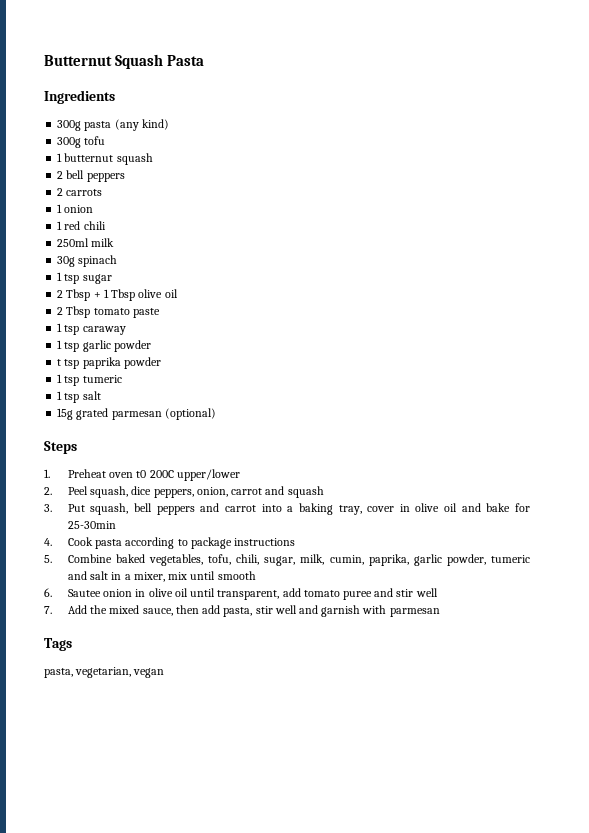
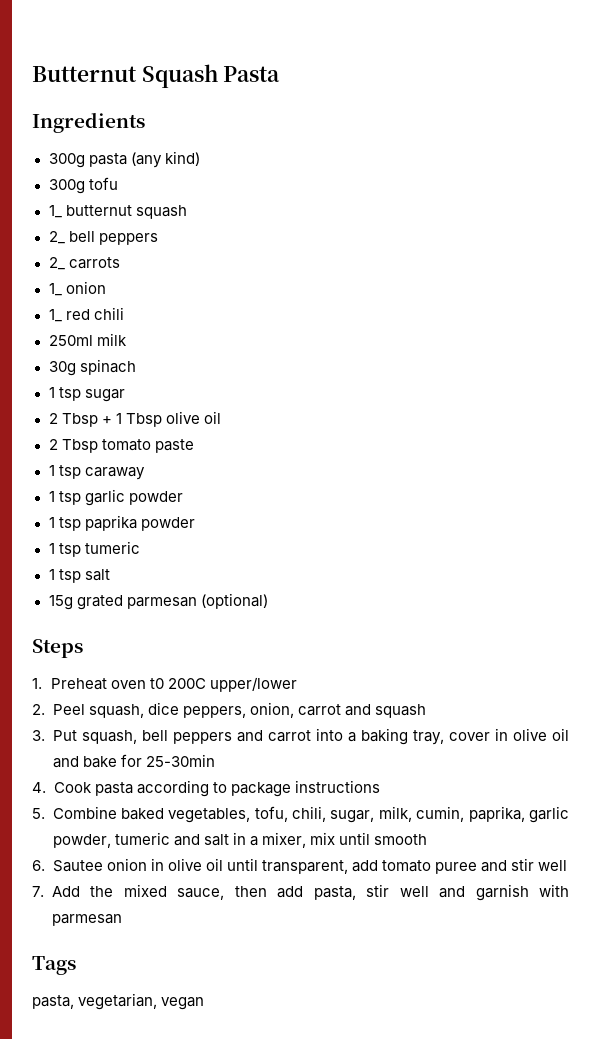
[57,153,63,162] 1 -> [48,205,62,218] 1_
[57,171,64,179] 2 -> [48,231,65,244] 2_
[57,188,64,196] 2 -> [48,257,65,270] 2_
[57,204,63,213] 1 -> [48,283,62,296] 1_
[57,221,63,230] 1 -> [48,309,62,322] 1_
[57,359,62,366] t -> [48,517,55,528] 1

